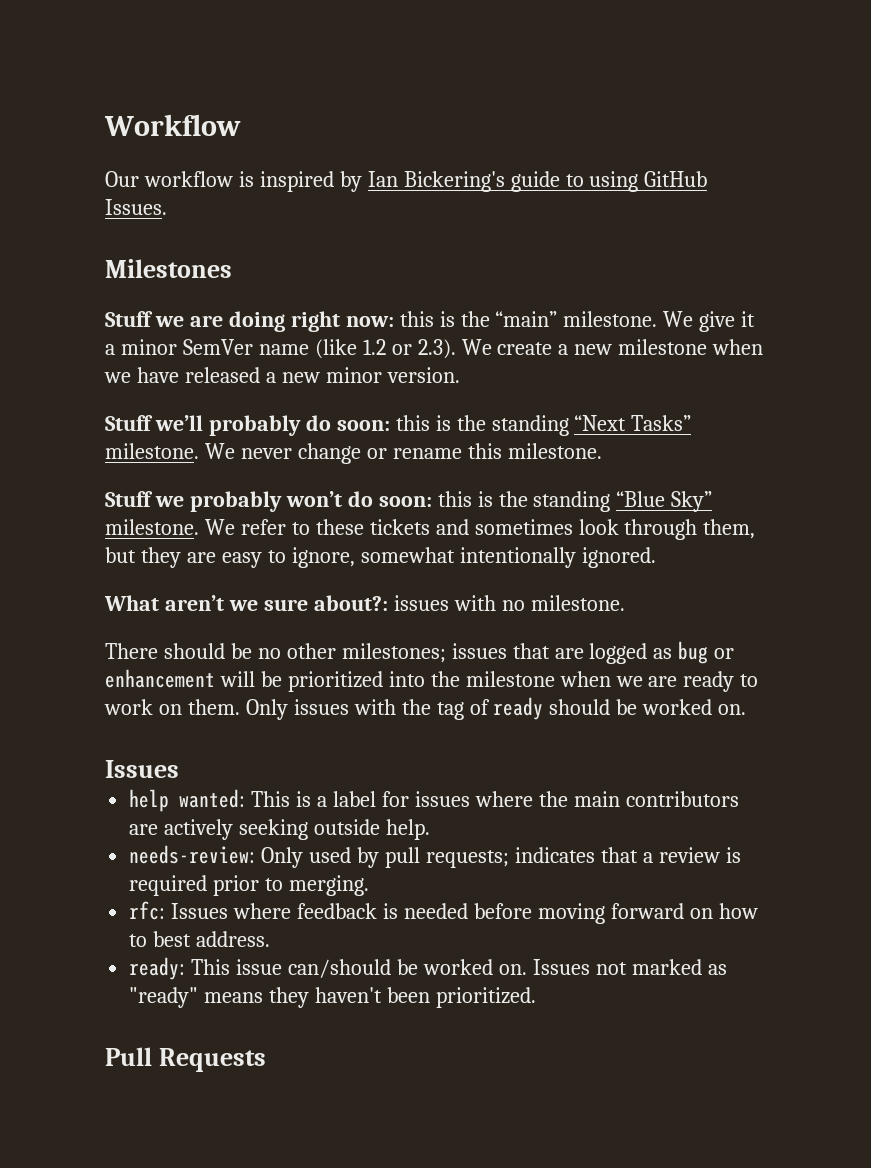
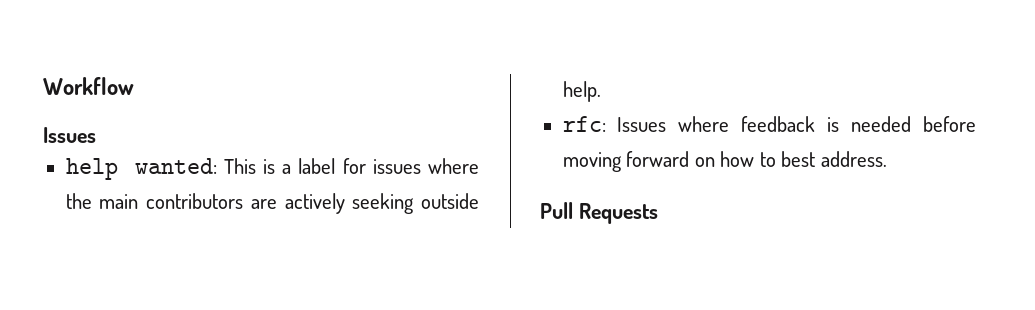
[105,171,708,192] [105,199,167,215] [105,259,232,278] [105,311,756,332] [105,339,764,359] [104,367,460,383] [105,415,692,436] [105,443,602,464] [105,491,713,512] [105,519,756,540] [105,547,656,568] [104,595,625,611] [105,641,735,664] [105,669,759,692] [104,697,747,720] // Our workflow is inspired by Ian Bickering's guide to using GitHub Issues. // Milestones // Stuff we are doing right now: this is the “main” milestone. We give it a minor SemVer name (like 1.2 or 2.3). We create a new milestone when we have released a new minor version. // Stuff we’ll probably do soon: this is the standing “Next Tasks” milestone. We never change or rename this milestone. // Stuff we probably won’t do soon: this is the standing “Blue Sky” milestone. We refer to these tickets and sometimes look through them, but they are easy to ignore, somewhat intentionally ignored. // What aren’t we sure about?: issues with no milestone. // There should be no other milestones; issues that are logged as bug or enhancement will be prioritized into the milestone when we are ready to work on them. Only issues with the tag of ready should be worked on. -> (134, 86) none
[129,845,741,868] [129,875,370,896] // needs-review: Only used by pull requests; indicates that a review is required prior to merging. -> (601, 91) none
[129,957,727,980] [129,987,536,1008] // ready: This issue can/should be worked on. Issues not marked as "ready" means they haven't been prioritized. -> (887, 159) none

